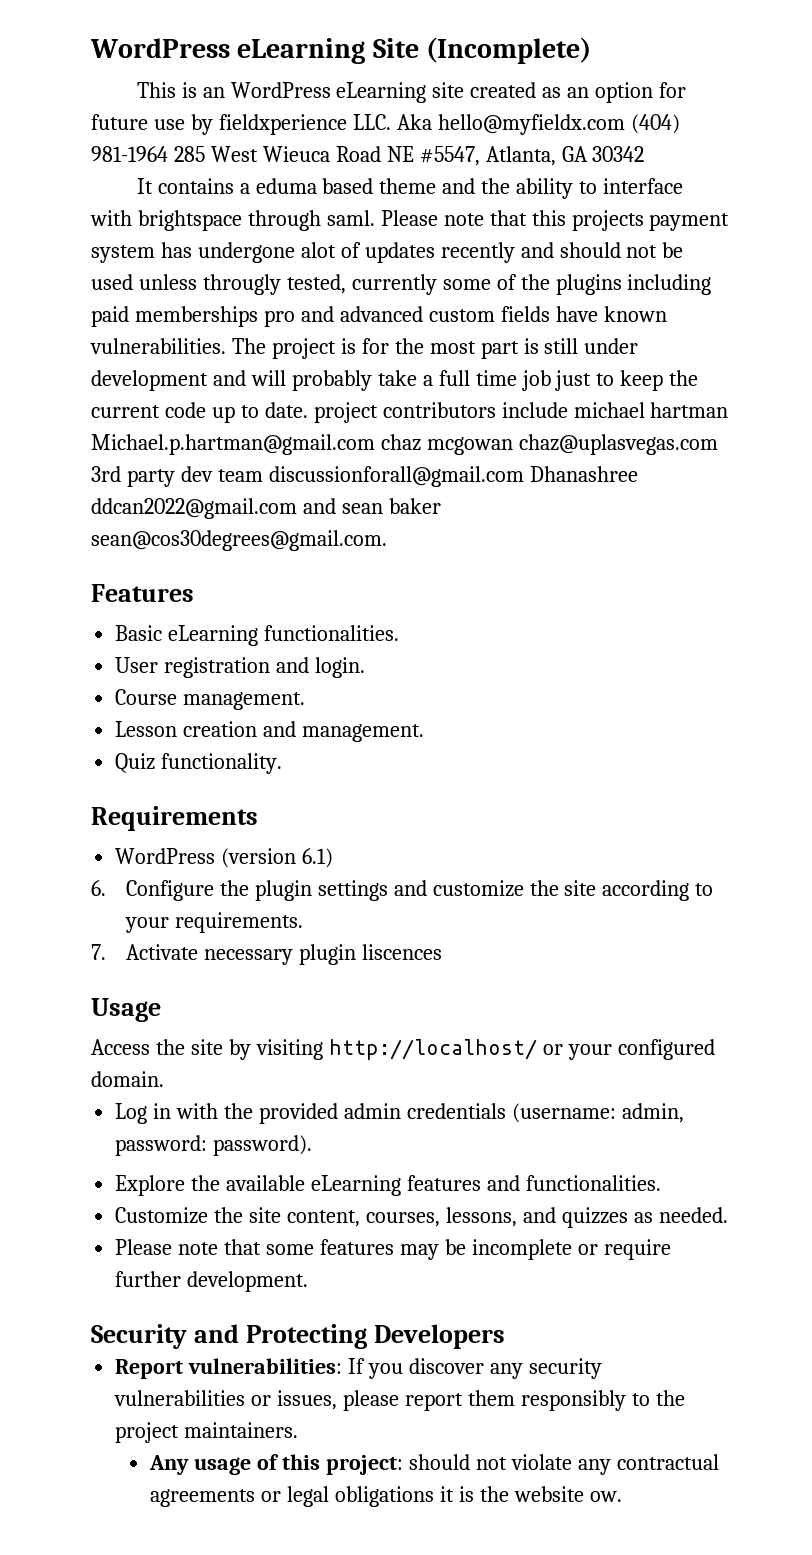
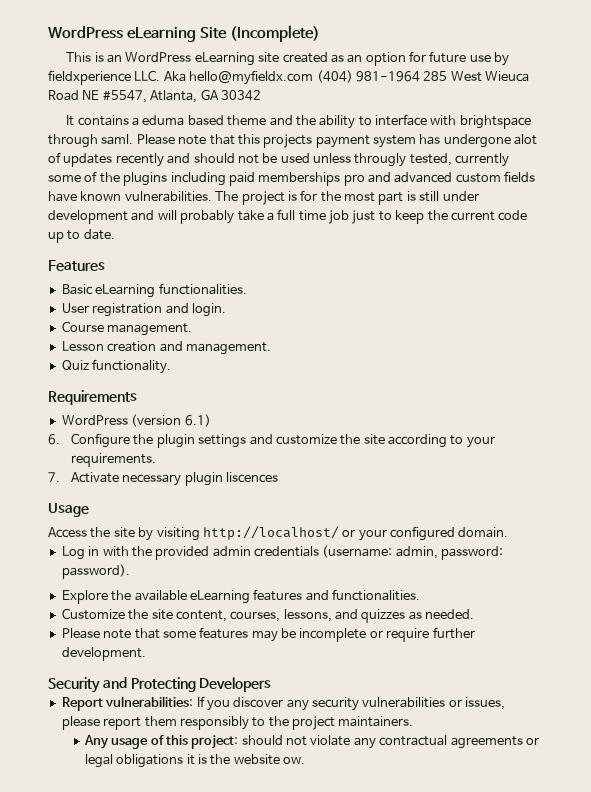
[313,402,729,423] [91,434,718,455] [91,466,638,487] [91,498,441,519] [91,530,387,551] project contributors include michael hartman Michael.p.hartman@gmail.com chaz mcgowan chaz@uplasvegas.com 3rd party dev team discussionforall@gmail.com Dhanashree ddcan2022@gmail.com and sean baker sean@cos30degrees@gmail.com. -> (115, 234) none

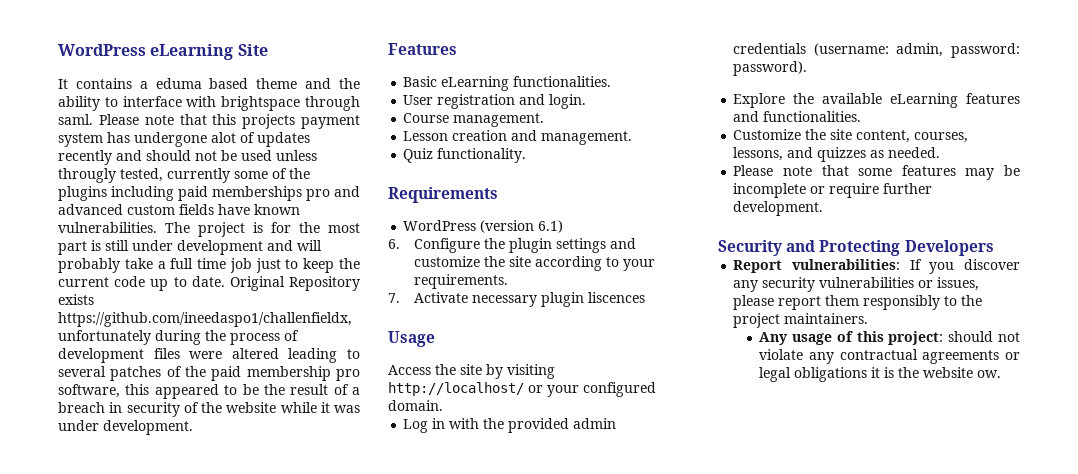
[229,25,320,42] [66,51,510,66] [48,70,529,85] [48,89,261,103] (Incomplete) // This is an WordPress eLearning site created as an option for future use by fieldxperience LLC. Aka hello@myfieldx.com (404) 981-1964 285 West Wieuca Road NE #5547, Atlanta, GA 30342 -> (268, 50) none
(115, 234) none -> [229,276,360,291] [58,294,94,305] [58,312,352,327] [58,330,299,345] [58,348,360,363] [58,366,360,381] [58,384,360,399] [58,402,360,417] [58,420,193,435] Original Repository exists https://github.com/ineedaspo1/challenfieldx, unfortunately during the process of development files were altered leading to several patches of the paid membership pro software, this appeared to be the result of a breach in security of the website while it was under development.

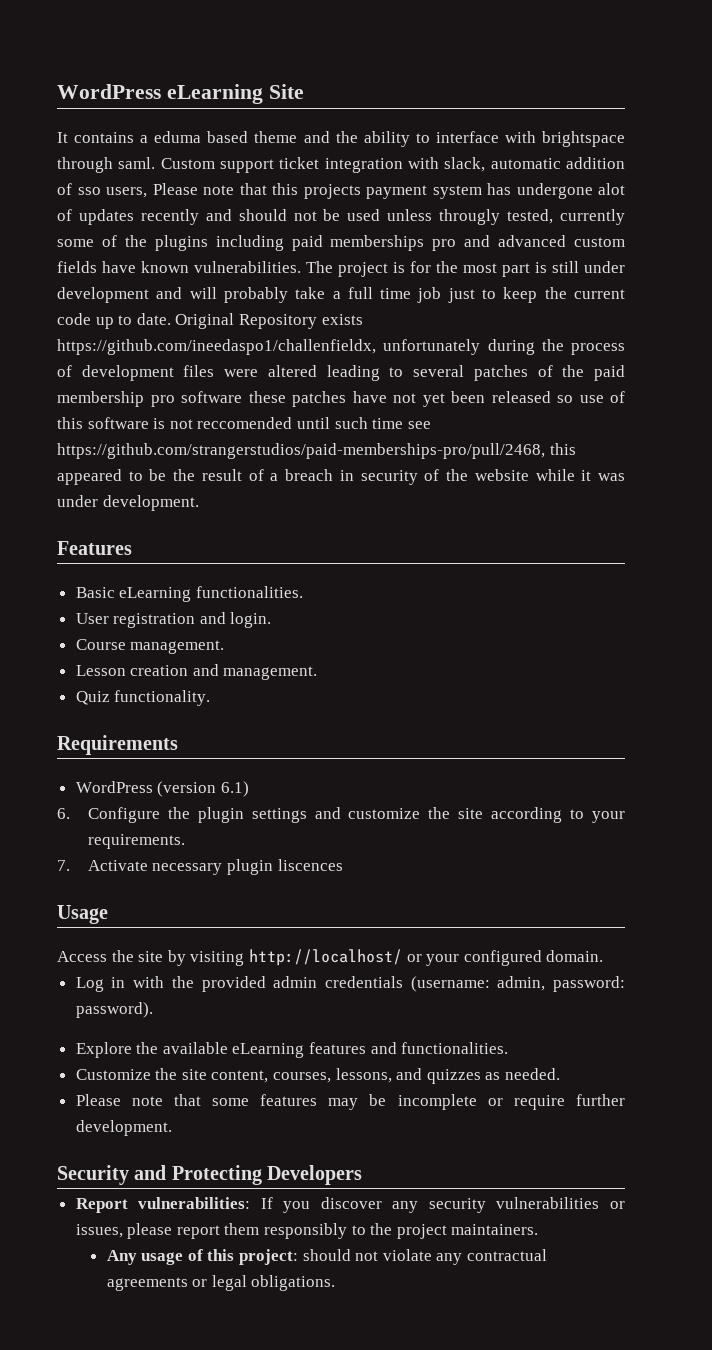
(93, 119) none -> [160,157,625,173] [57,183,147,198] Custom support ticket integration with slack, automatic addition of sso users,
[58,384,120,398] software, -> [181,391,625,407] [57,417,431,429] [57,443,545,459] software these patches have not yet been released so use of this software is not reccomended until such time see https://github.com/strangerstudios/paid-memberships-pro/pull/2468,
[794,367,1002,382] obligations it is the website ow. -> [251,1275,336,1291] obligations.

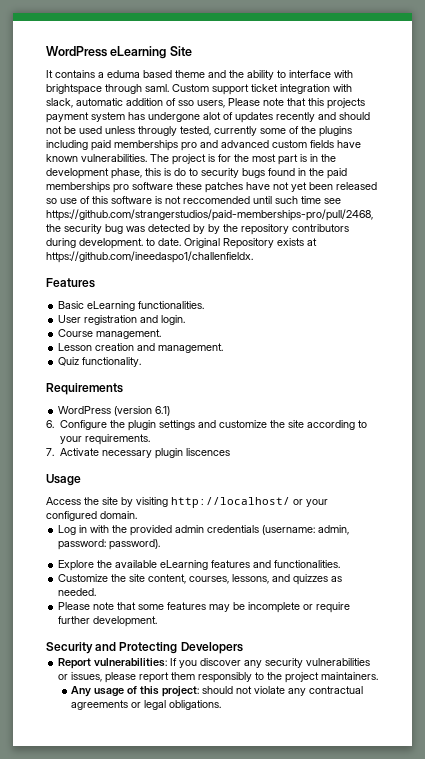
[552,261,625,273] [57,287,625,303] [57,313,363,329] [57,339,625,355] [57,365,553,381] still under development and will probably take a full time job just to keep the current code up to date. Original Repository exists https://github.com/ineedaspo1/challenfieldx, unfortunately during the process of development files were altered leading to several patches of -> [310,154,336,162] [46,168,306,179] in the development phase, this is do to security bugs found in
[57,391,144,407] membership -> [46,182,110,193] memberships
[549,443,576,455] [57,469,625,485] [57,495,199,511] this appeared to be the result of a breach in security of the website while it was under development. -> [46,224,349,235] [46,238,317,249] [46,251,253,263] the security bug was detected by by the repository contributors during development. to date. Original Repository exists at https://github.com/ineedaspo1/challenfieldx.

